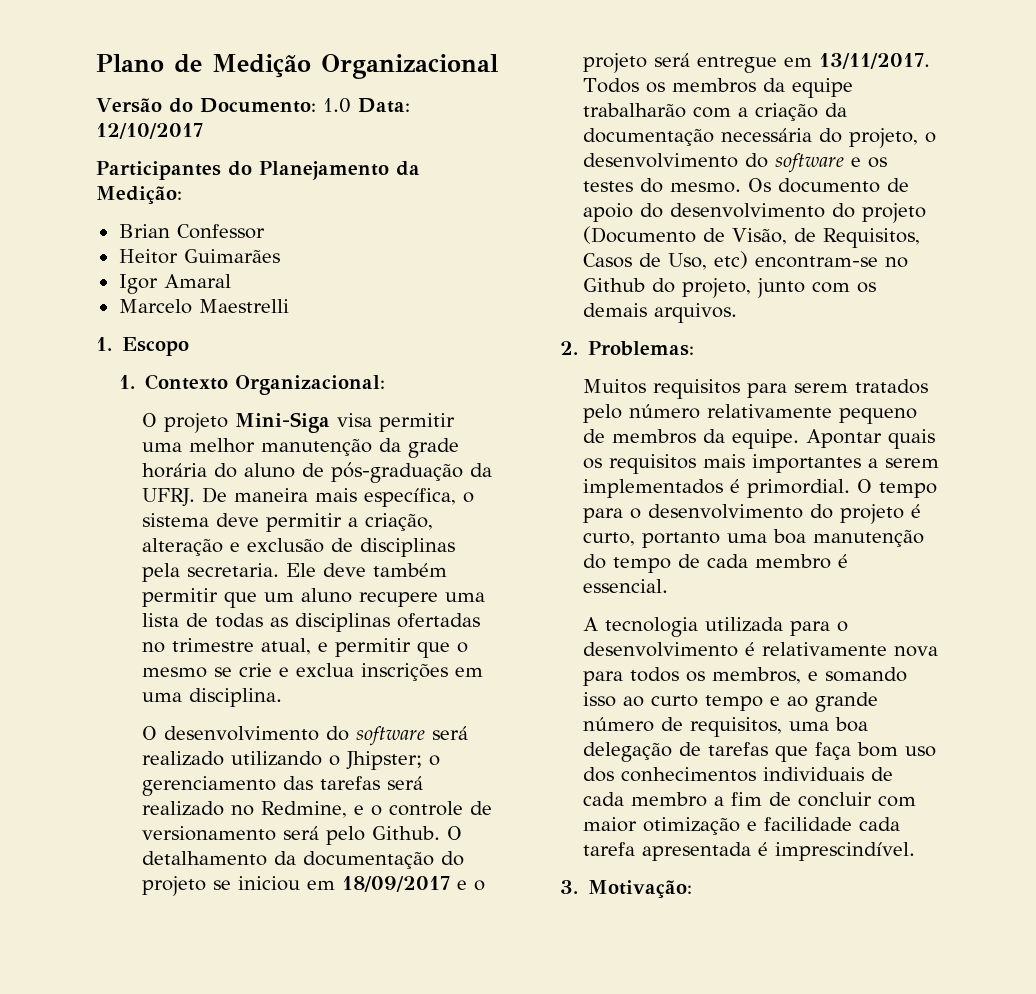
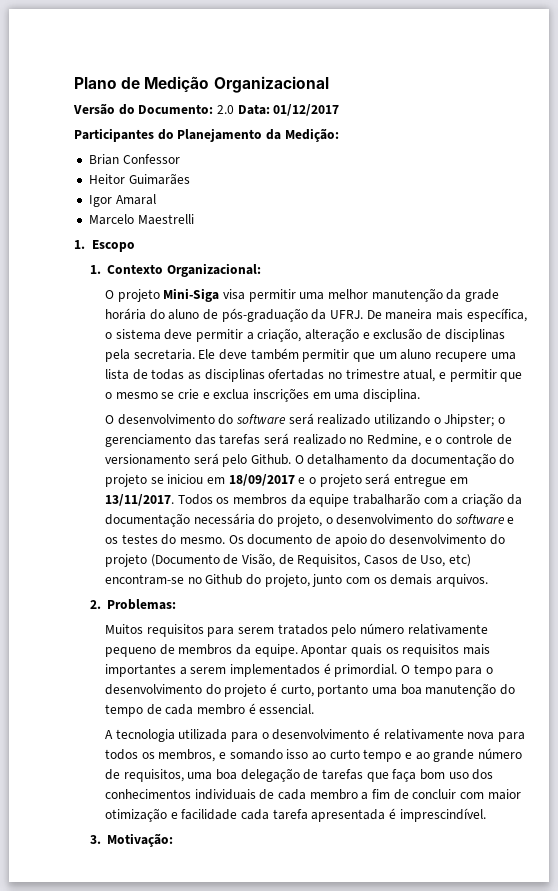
[322,98,410,113] [96,123,203,139] 1.0 Data: 12/10/2017 -> [216,104,340,116] 2.0 Data: 01/12/2017

